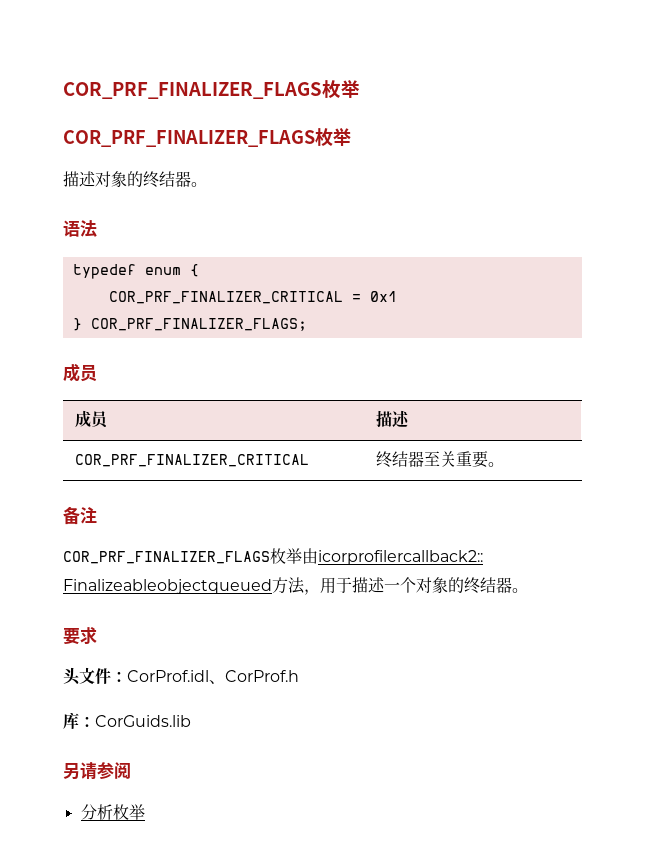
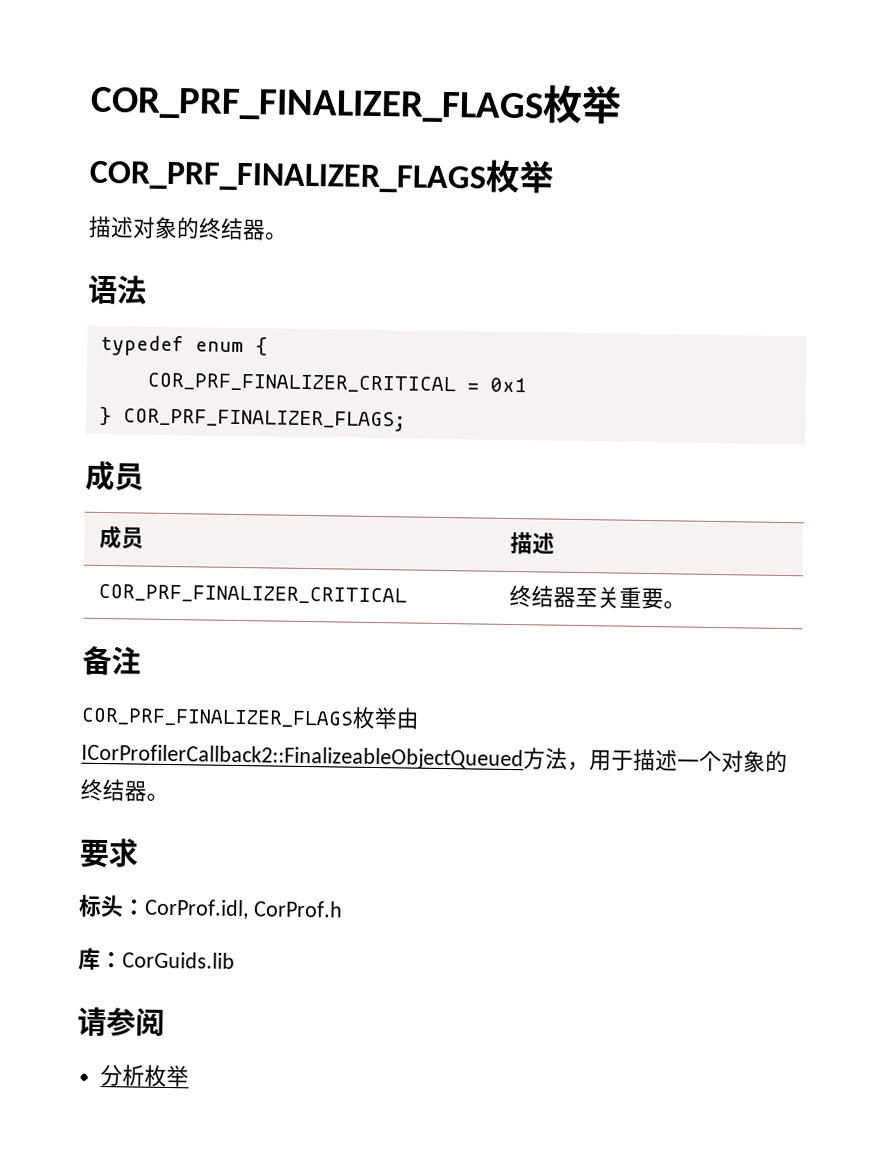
[318,550,483,565] [63,579,272,594] icorprofilercallback2:: Finalizeableobjectqueued -> [81,743,524,771] ICorProfilerCallback2::FinalizeableObjectQueued
[63,667,225,685] 头文件：CorProf.idl、 -> [78,894,249,920] 标头：CorProf.idl,
[63,763,80,779] 另 -> (235, 960) none

